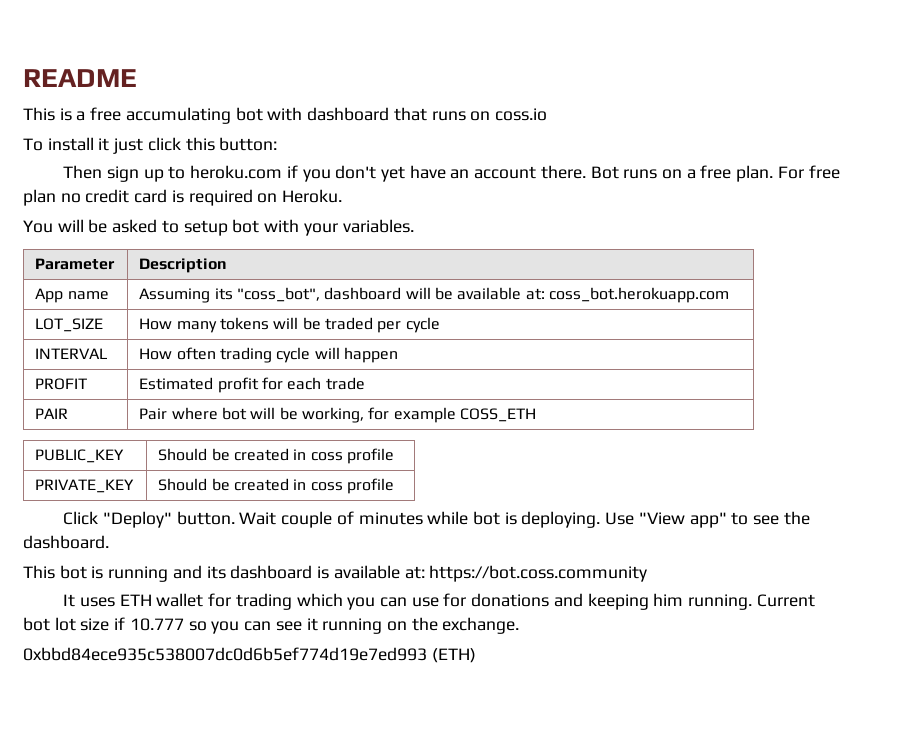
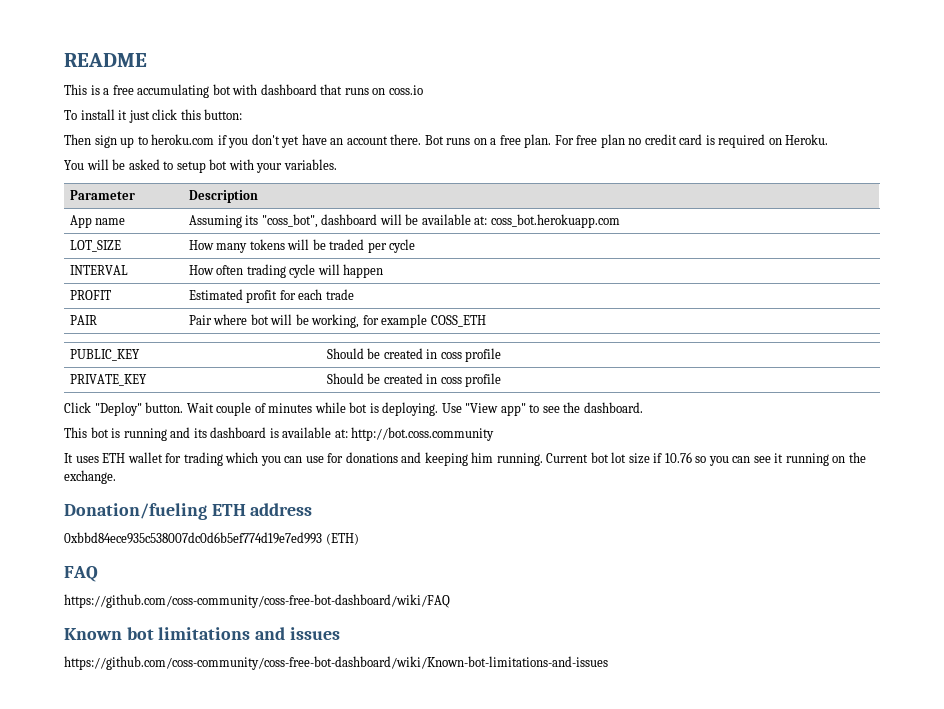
[429,565,648,582] https://bot.coss.community -> [351,427,495,441] http://bot.coss.community
[129,618,184,631] 10.777 -> [664,452,692,463] 10.76
(520, 625) none -> [64,503,313,520] // Donation/fueling ETH address
(476, 655) none -> [64,566,98,582] [64,594,450,608] [64,627,340,640] [64,656,608,670] // FAQ // https://github.com/coss-community/coss-free-bot-dashboard/wiki/FAQ // Known bot limitations and issues // https://github.com/coss-community/coss-free-bot-dashboard/wiki/Known-bot-limitations-and-issues

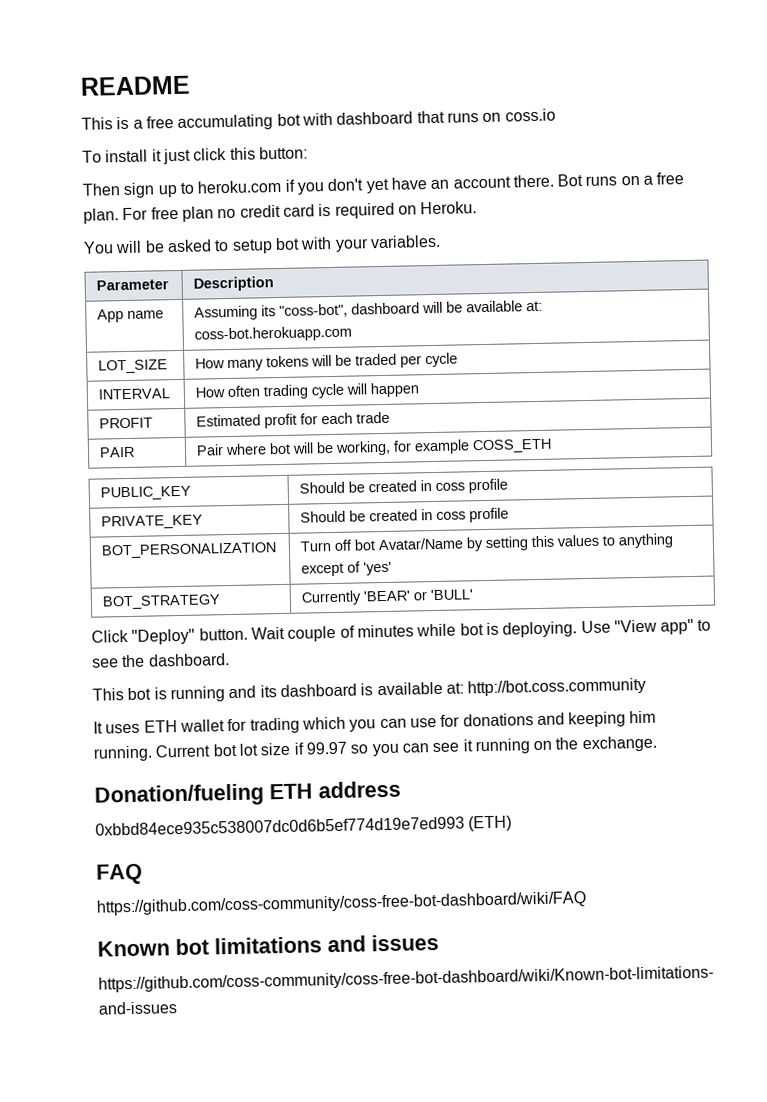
[261,214,318,228] "coss_bot", -> [279,303,349,318] "coss-bot",
[490,214,620,228] coss_bot.herokuapp.com -> [194,325,353,343] coss-bot.herokuapp.com
(502, 380) none -> [101,542,278,559] [300,533,674,552] [301,561,393,577] [102,594,222,610] [301,589,474,606] // BOT_PERSONALIZATION | Turn off bot Avatar/Name by setting this values to anything except of 'yes' // BOT_STRATEGY | Currently 'BEAR' or 'BULL'
[664,452,692,463] 10.76 -> [305,741,347,755] 99.97

